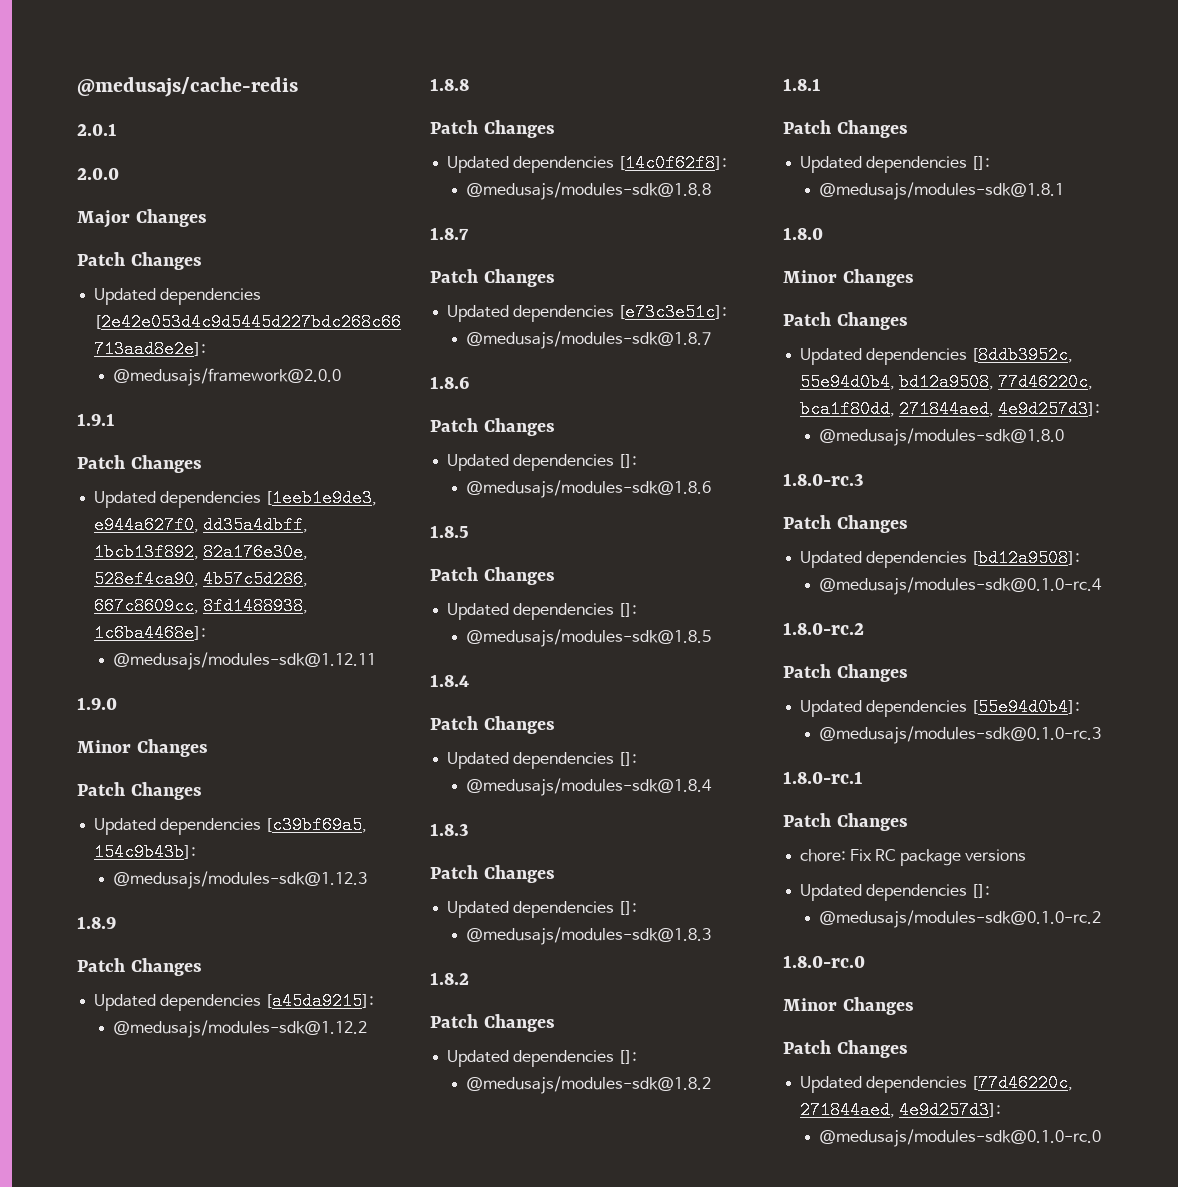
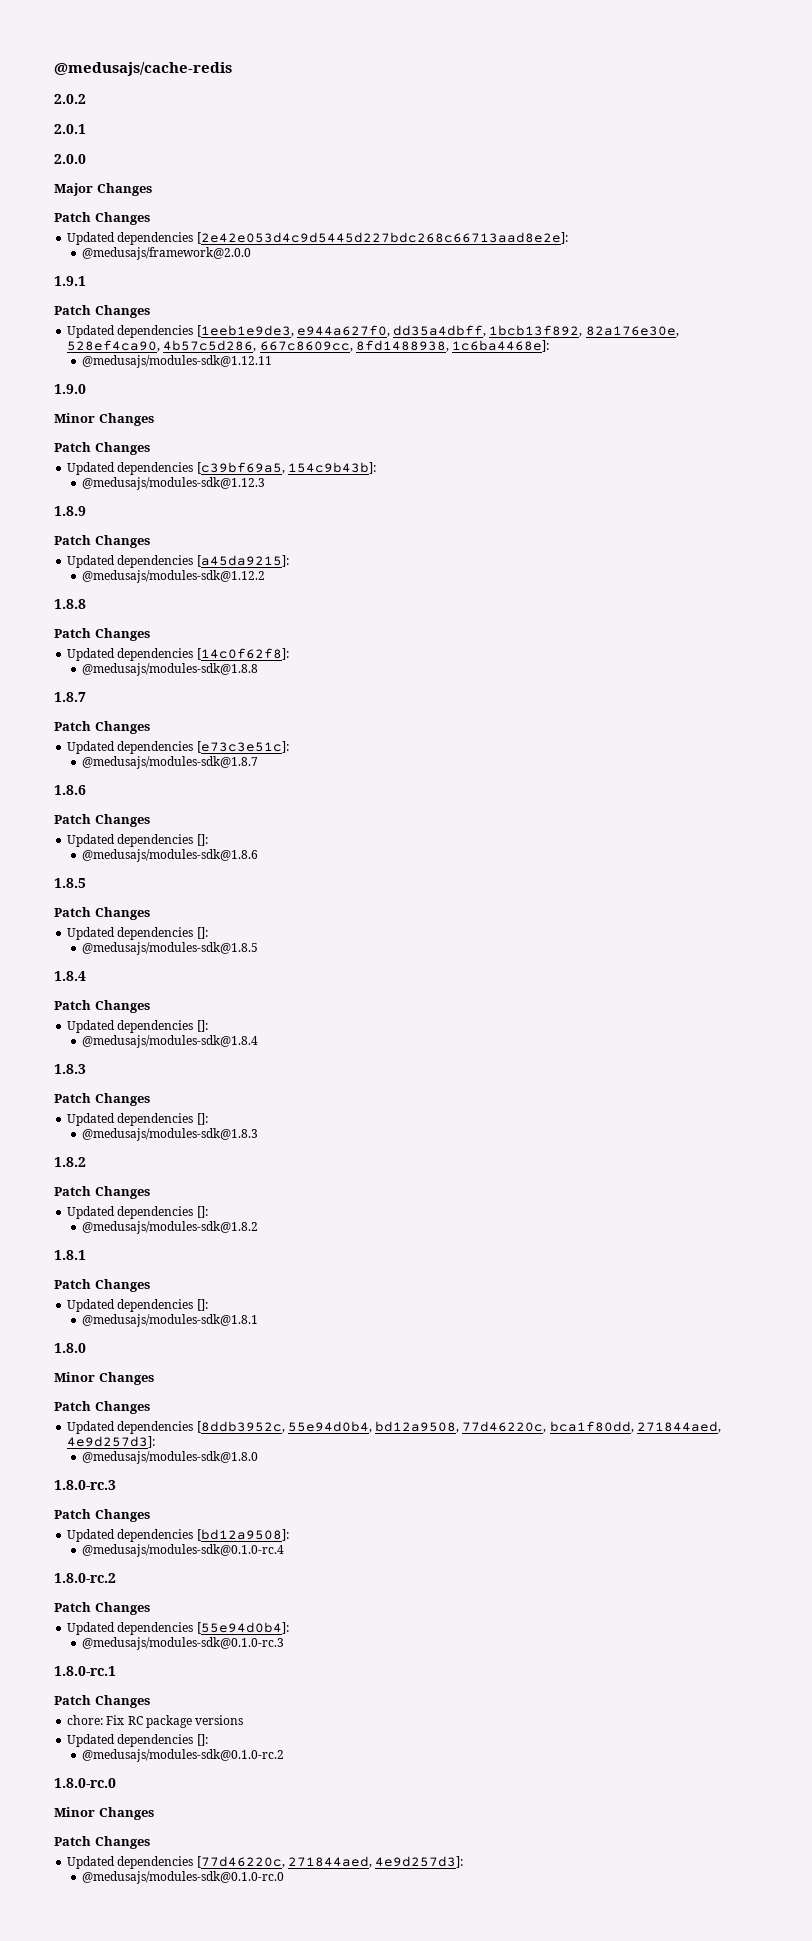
(298, 87) none -> [54,94,86,104] // 2.0.2

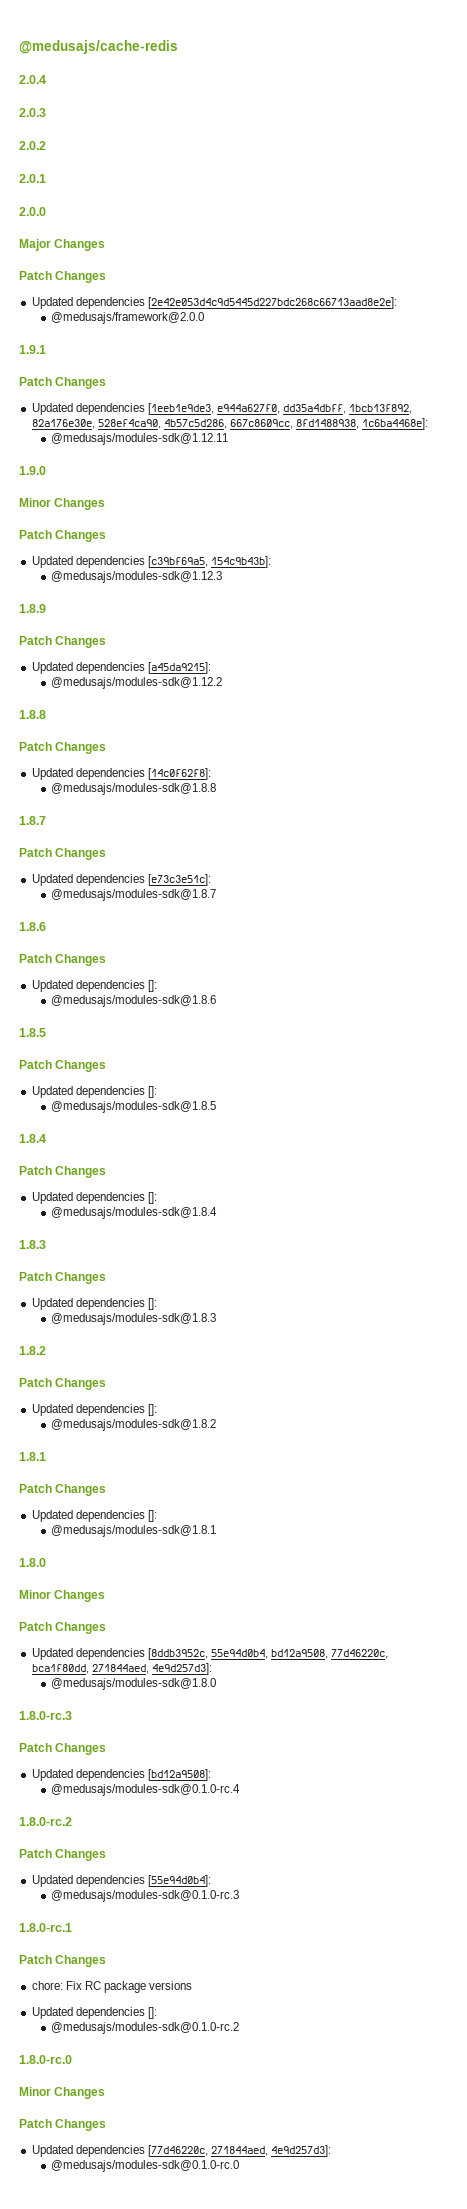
(232, 69) none -> [19,75,46,84] [19,108,46,117] // 2.0.4 // 2.0.3

